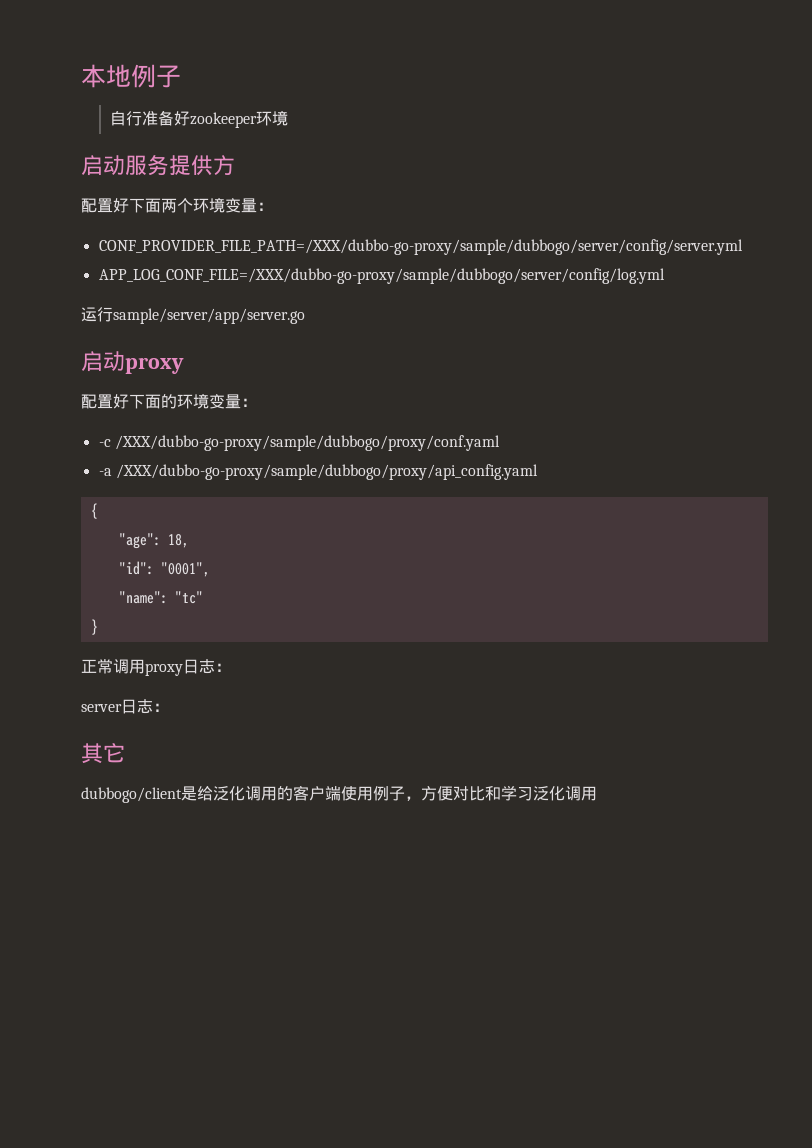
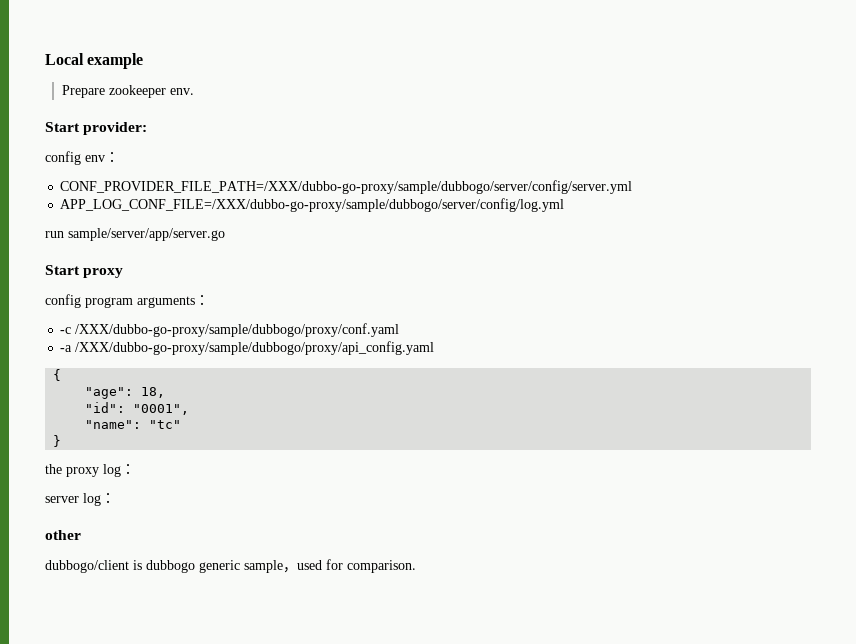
[81,64,181,88] [110,110,289,128] [81,155,235,176] [81,197,257,213] 本地例子 // 自行准备好zookeeper环境 // 启动服务提供方 // 配置好下面两个环境变量 -> [45,53,144,69] [61,85,194,98] [45,122,148,135] [45,151,105,165] Local example // Prepare zookeeper env. // Start provider: // config env
[81,307,113,322] 运行 -> [45,231,64,238] run
[81,351,125,372] 启动 -> [45,265,80,275] Start
[81,393,241,409] 配置好下面的环境变量 -> [45,294,195,308] config program arguments
[81,659,215,676] 正常调用proxy日志 -> [45,464,121,477] the proxy log
[121,699,169,714] [81,743,125,764] 日志： // 其它 -> [83,493,115,506] [45,530,81,540] log： // other
[181,785,597,801] 是给泛化调用的客户端使用例子，方便对比和学习泛化调用 -> [133,559,416,573] is dubbogo generic sample，used for comparison.

